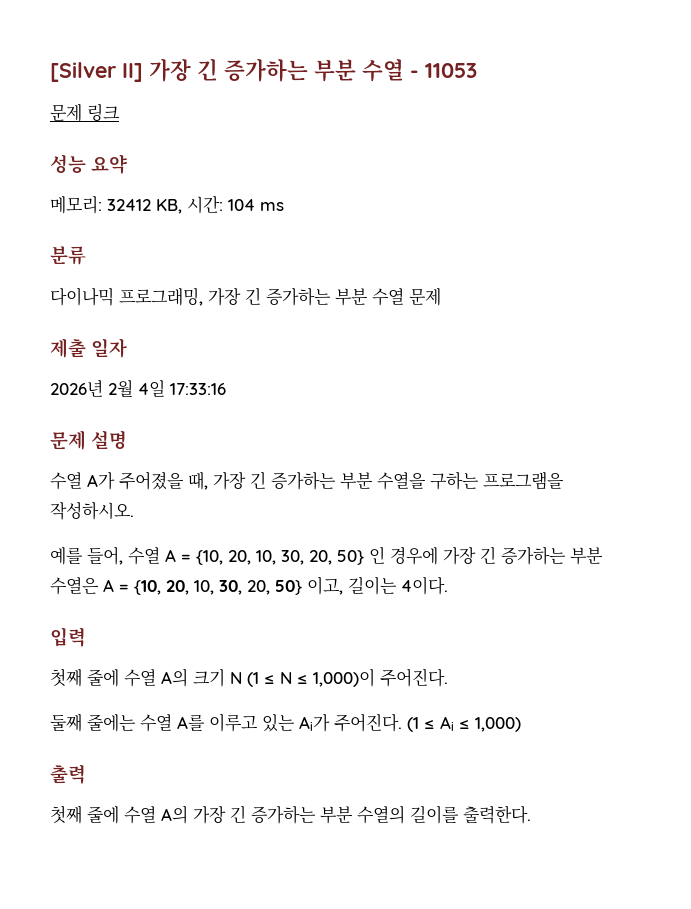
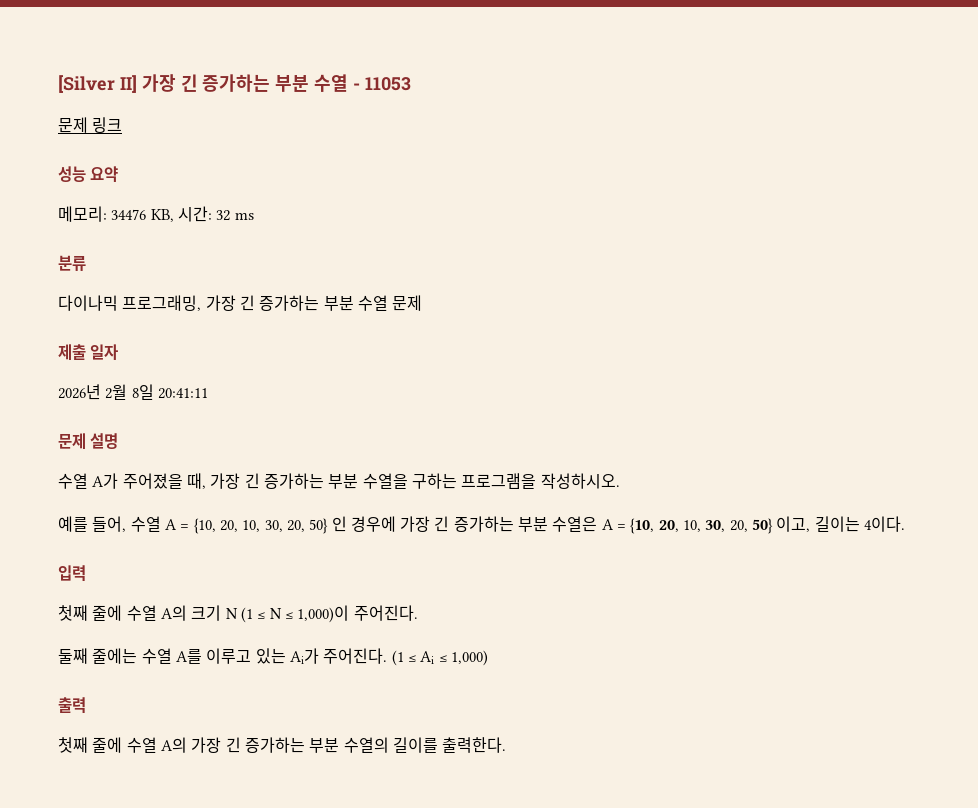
[107,199,151,211] 32412 -> [111,209,147,220] 34476
[228,199,255,211] 104 -> [216,210,231,221] 32
[138,380,226,397] 4일 17:33:16 -> [131,384,208,400] 8일 20:41:11

